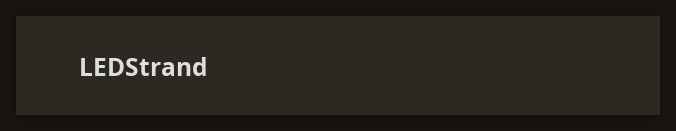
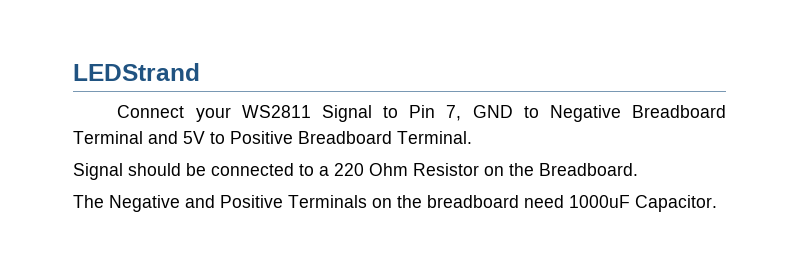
(208, 66) none -> [117,105,726,122] [73,131,472,144] [73,163,638,180] [73,195,717,212] // Connect your WS2811 Signal to Pin 7, GND to Negative Breadboard Terminal and 5V to Positive Breadboard Terminal. // Signal should be connected to a 220 Ohm Resistor on the Breadboard. // The Negative and Positive Terminals on the breadboard need 1000uF Capacitor.

